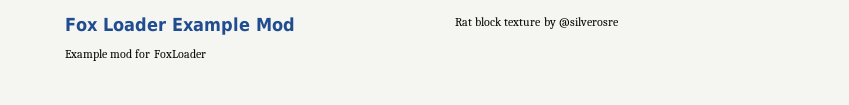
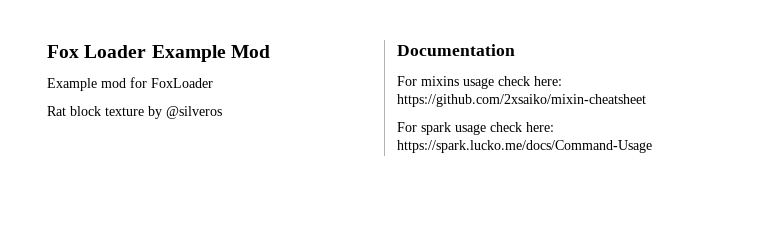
[558,17,619,28] @silverosre -> [166,106,222,119] [397,44,515,56] [397,76,562,89] [397,94,646,107] [397,122,554,135] [397,140,652,153] @silveros // Documentation // For mixins usage check here: https://github.com/2xsaiko/mixin-cheatsheet // For spark usage check here: https://spark.lucko.me/docs/Command-Usage

